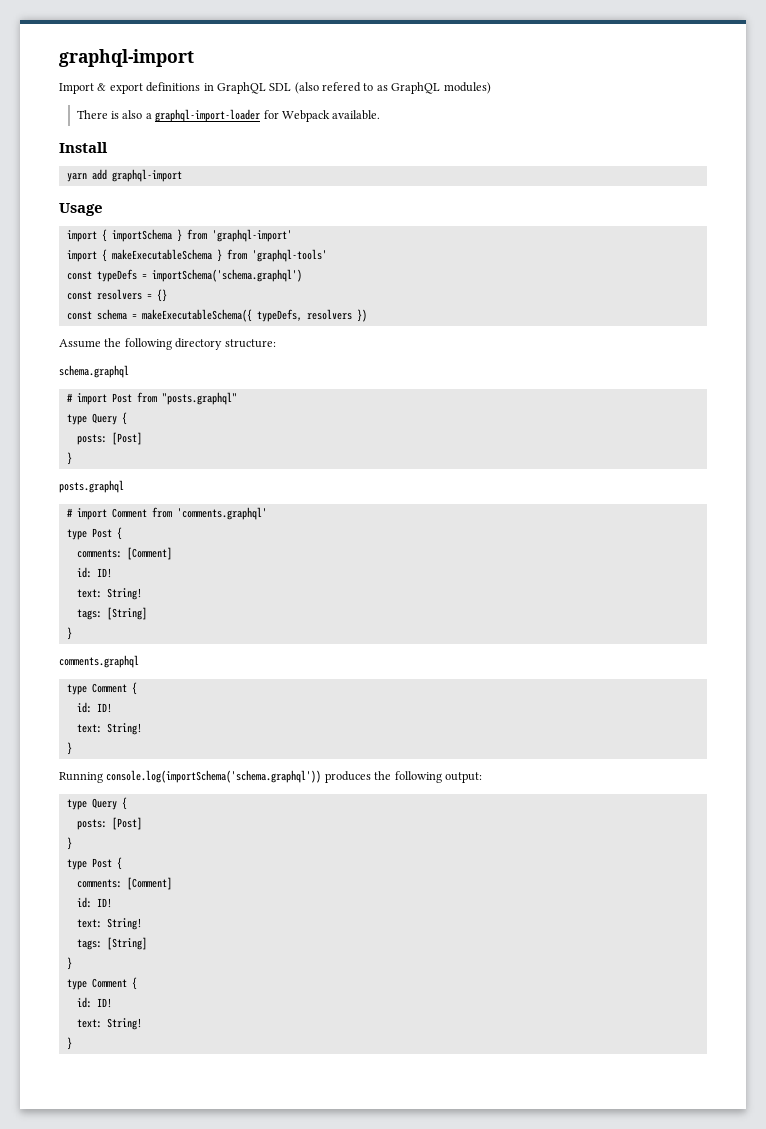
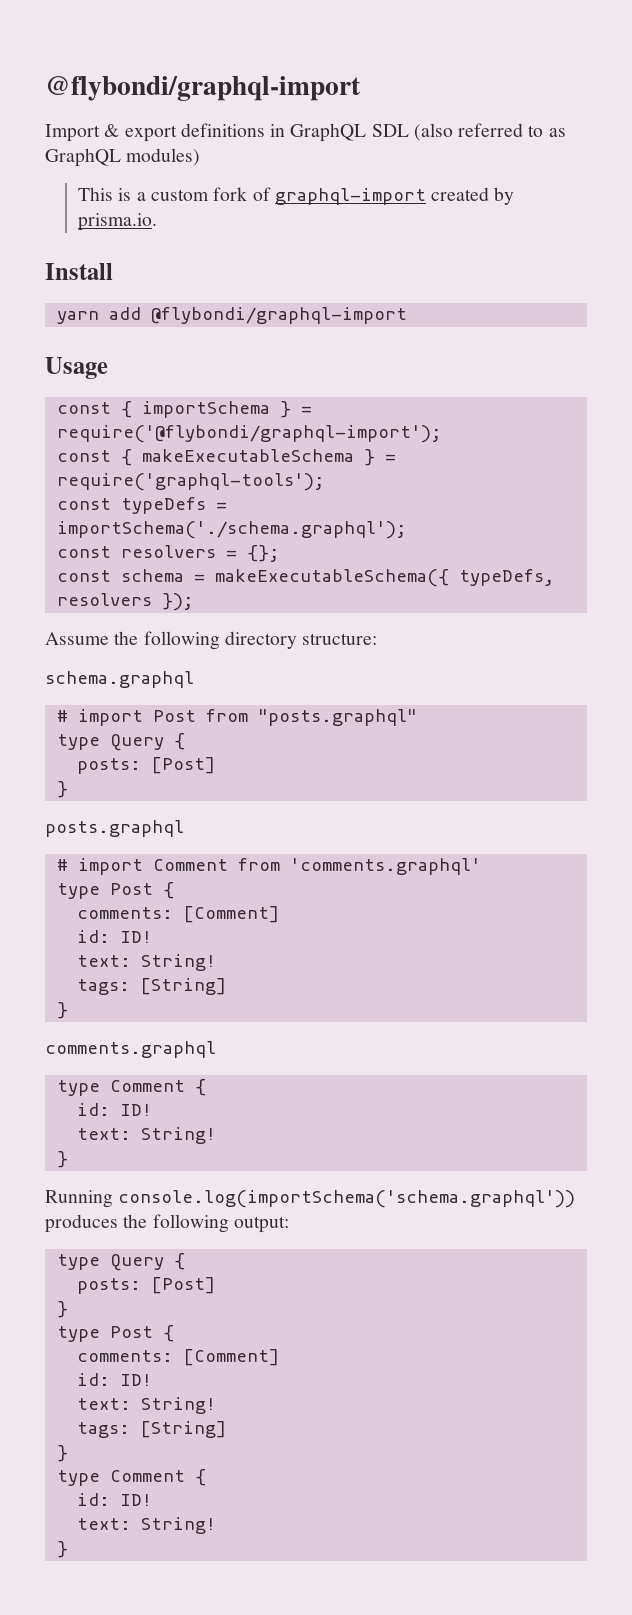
[59,49,194,67] graphql-import -> [45,76,361,101] @flybondi/graphql-import
[322,82,361,92] refered -> [458,123,524,137] referred
[76,109,381,122] There is also a graphql-import-loader for Webpack available. -> [78,187,515,205] [78,213,158,231] This is a custom fork of graphql-import created by prisma.io.
[111,169,182,182] graphql-import -> [150,307,407,324] @flybondi/graphql-import
[66,230,97,242] import -> [56,402,111,414] const
[186,229,292,242] [66,250,97,262] from 'graphql-import' // import -> [300,406,312,414] [56,425,441,443] [56,450,111,462] = require('@flybondi/graphql-import'); // const
[226,249,327,262] from 'graphql-tools' -> [384,454,396,462] [56,473,324,491] = require('graphql-tools');
[151,269,302,282] importSchema('schema.graphql') -> [56,521,406,539] importSchema('./schema.graphql');
[156,289,167,302] {} -> [246,545,279,562] {};
[356,309,367,322] }) -> [161,593,193,611] });

